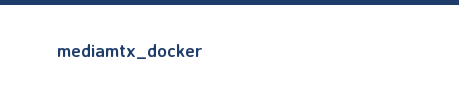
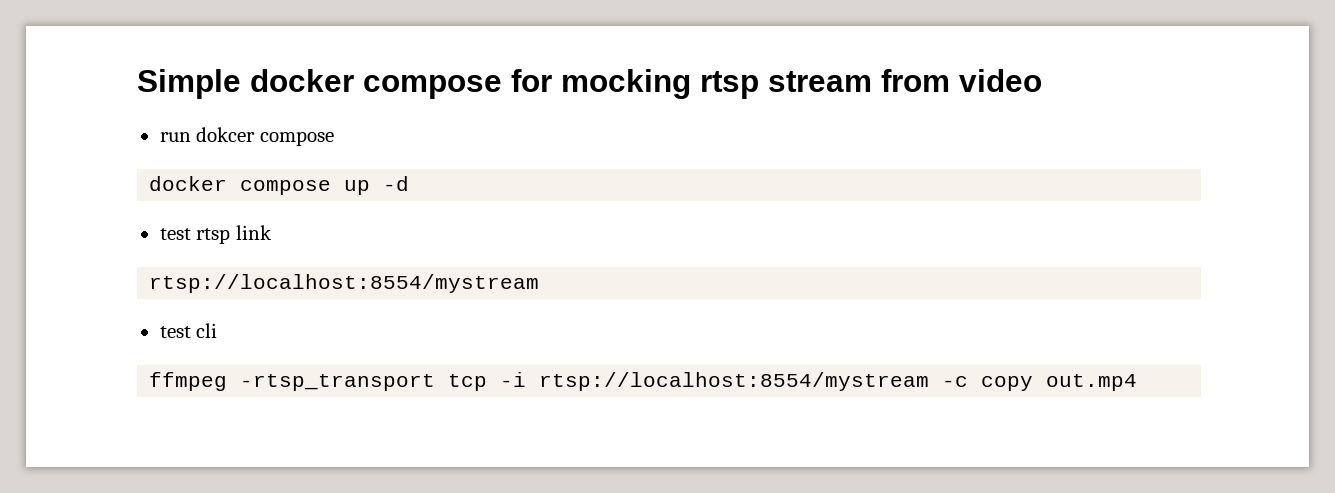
[57,44,203,59] mediamtx_docker -> [137,69,1042,99] [159,127,334,146] [149,176,410,195] [159,225,272,244] [149,274,540,293] [159,323,218,338] [149,372,1138,391] Simple docker compose for mocking rtsp stream from video // run dokcer compose // docker compose up -d // test rtsp link // rtsp://localhost:8554/mystream // test cli // ffmpeg -rtsp_transport tcp -i rtsp://localhost:8554/mystream -c copy out.mp4

